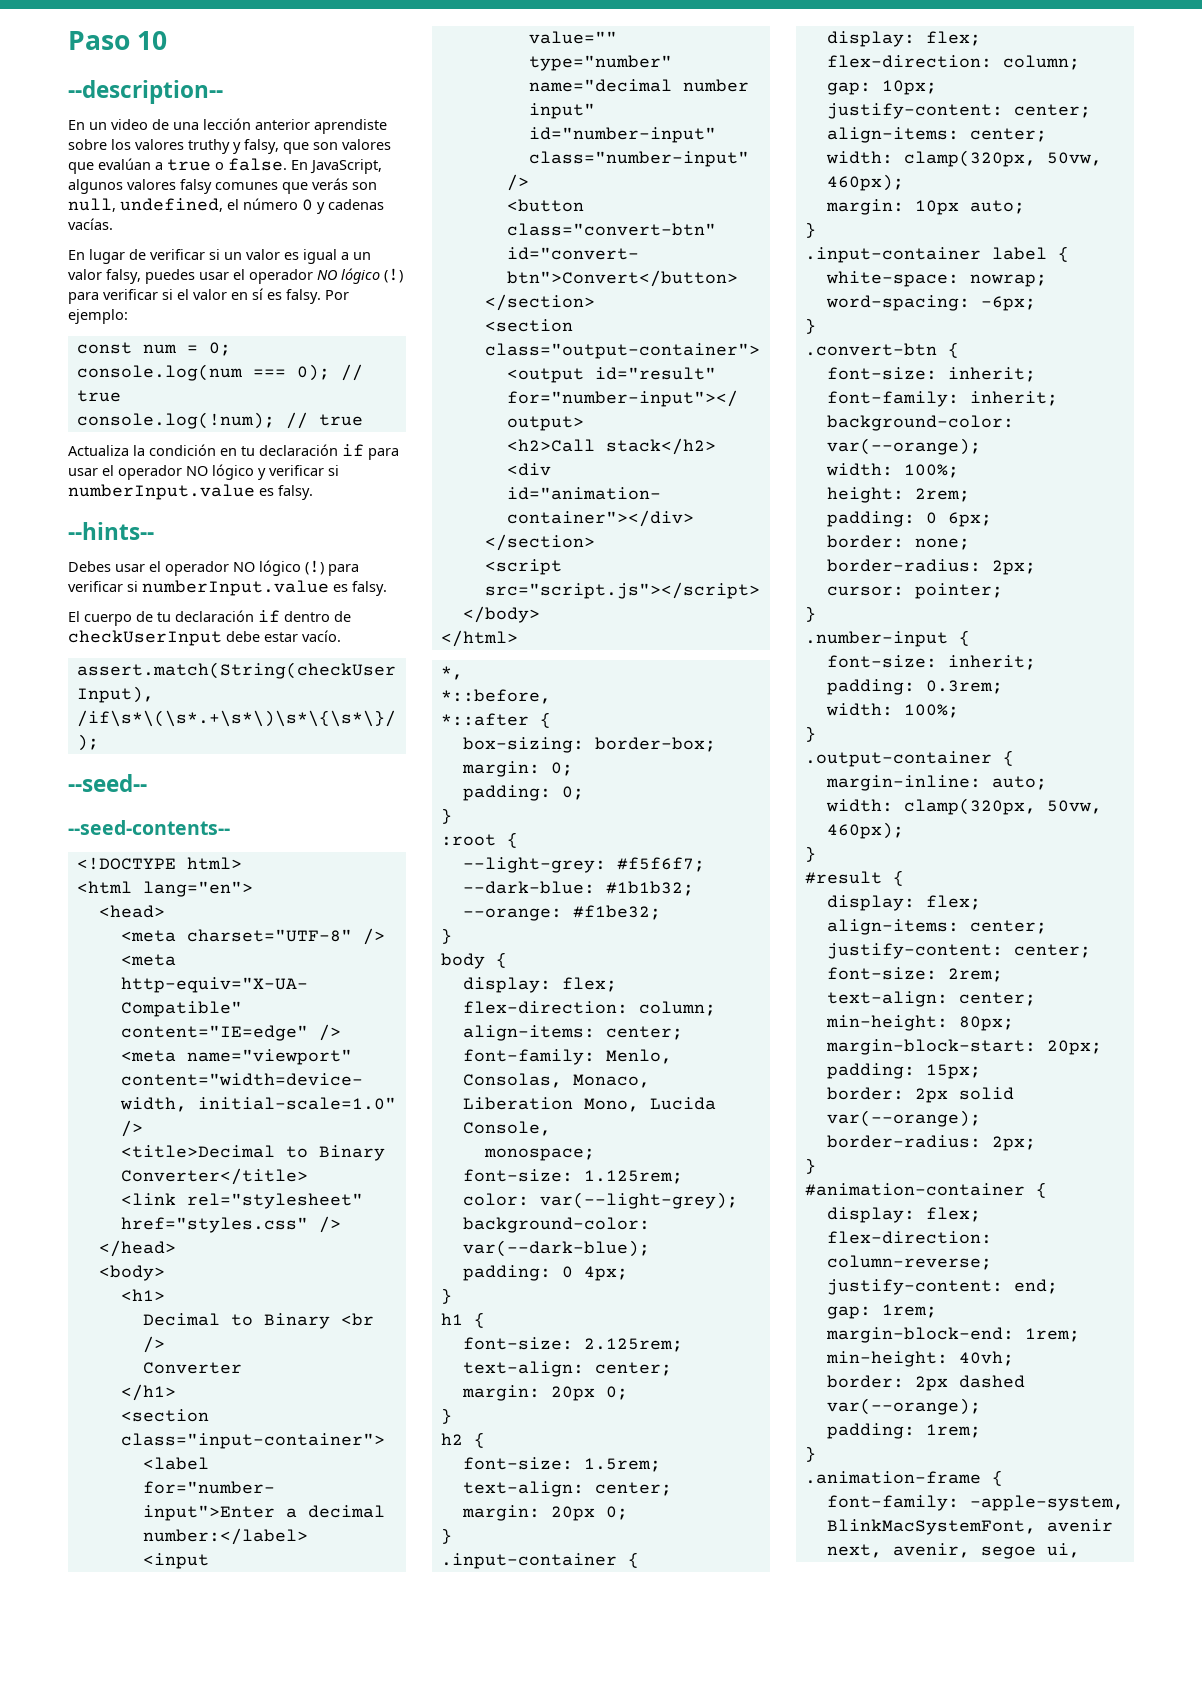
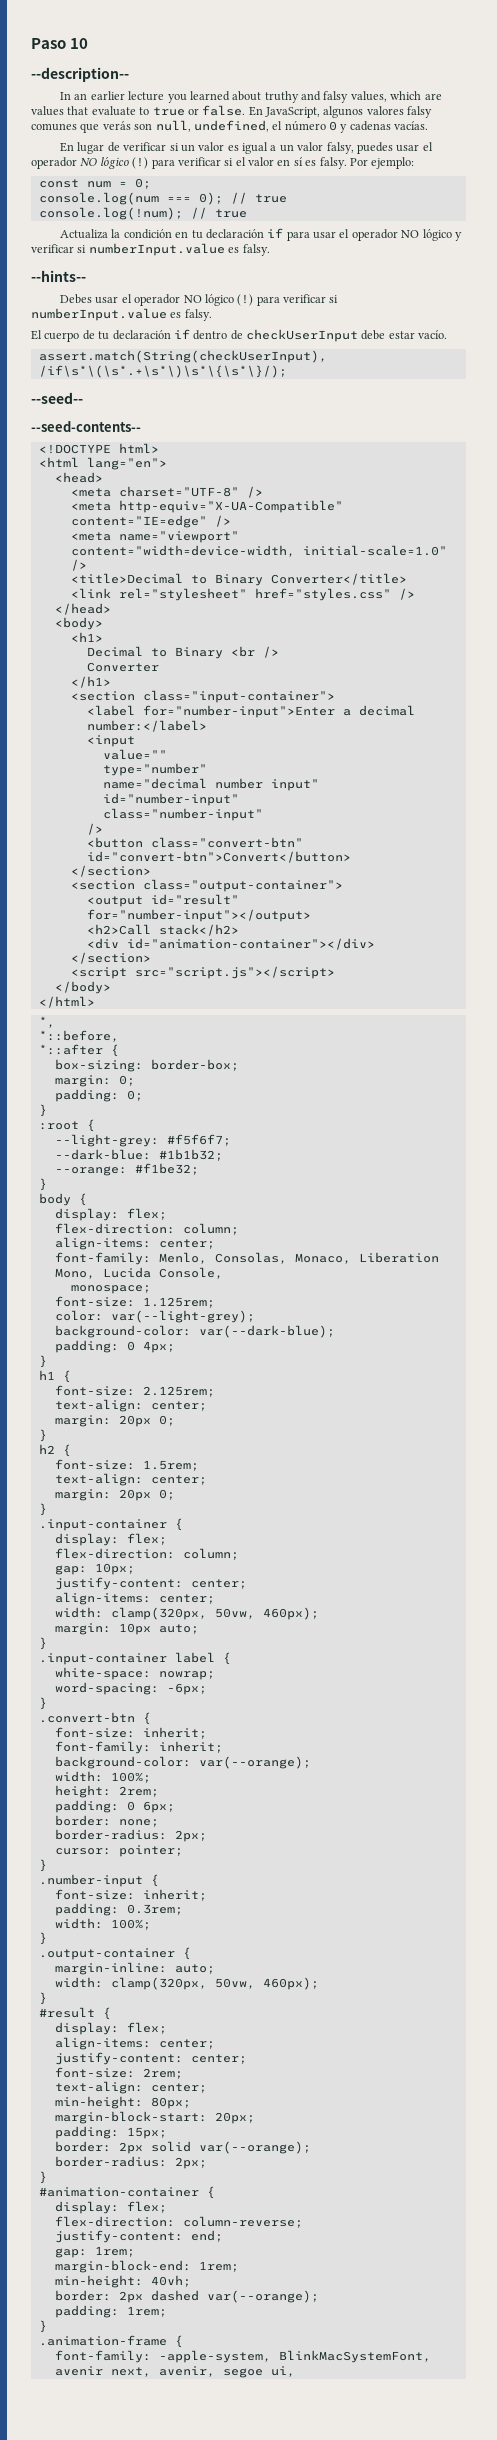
[68,118,387,134] [68,139,391,154] [68,158,224,174] En un video de una lección anterior aprendiste sobre los valores truthy y falsy, que son valores que evalúan a true o -> [60,91,442,103] [31,106,199,116] In an earlier lecture you learned about truthy and falsy values, which are values that evaluate to true or

